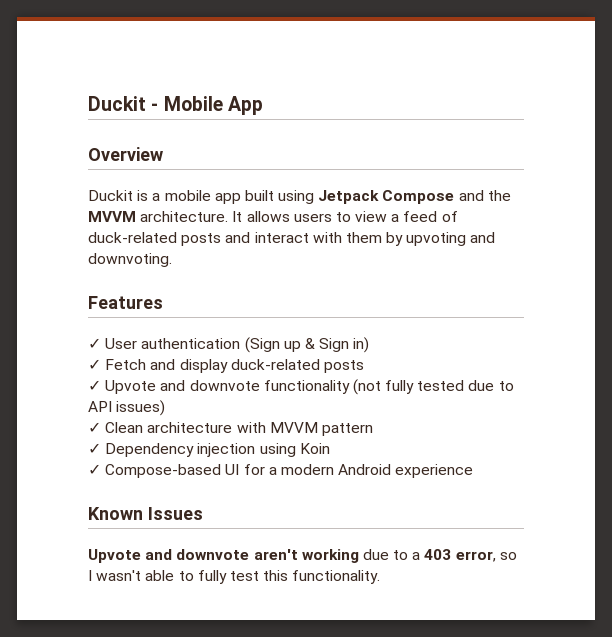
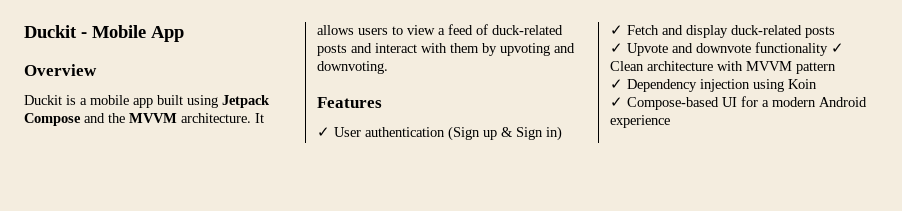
[352,379,514,395] [88,400,166,416] (not fully tested due to API issues) // -> (828, 49) none
[88,507,203,520] [88,549,517,563] [88,570,381,584] // Known Issues // Upvote and downvote aren't working due to a 403 error, so I wasn't able to fully test this functionality. -> (670, 121) none

